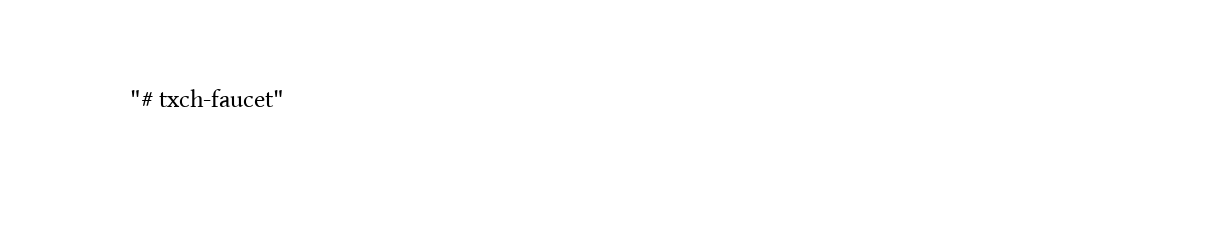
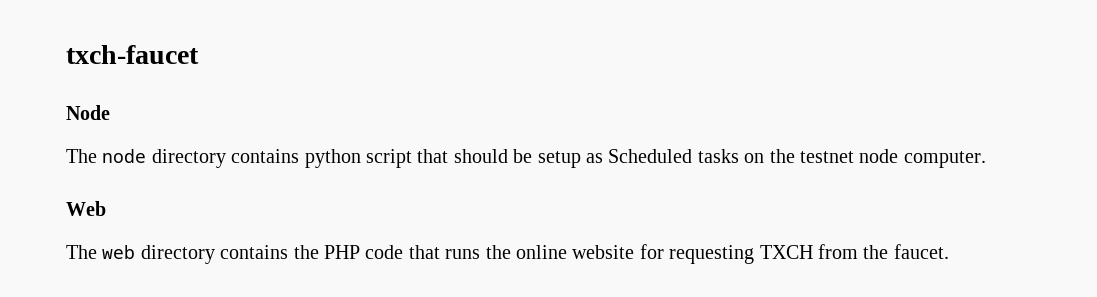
[130,89,285,107] "# txch-faucet" -> [66,45,199,64] [66,105,110,120] [66,149,986,168] [66,201,106,216] [66,244,949,264] txch-faucet // Node // The node directory contains python script that should be setup as Scheduled tasks on the testnet node computer. // Web // The web directory contains the PHP code that runs the online website for requesting TXCH from the faucet.

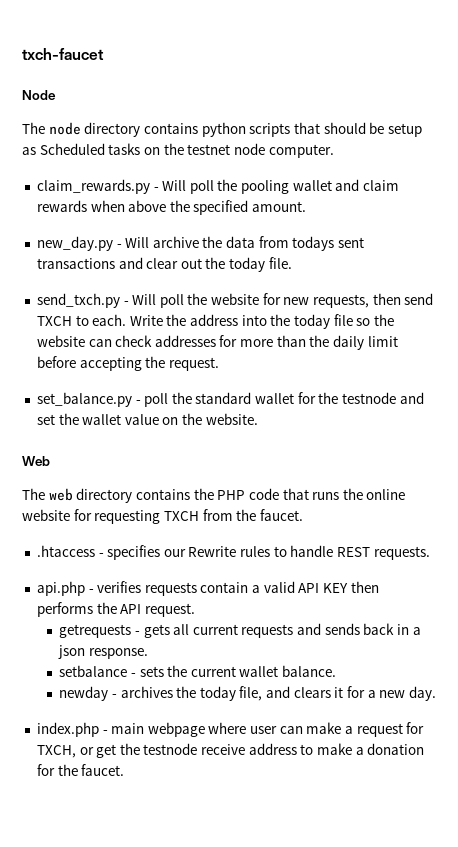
[366,149,412,168] script -> [249,123,291,137] scripts
(986, 159) none -> [36,179,400,194] [36,200,307,215] [36,236,365,251] [36,257,292,272] [36,293,434,308] [36,314,394,329] [36,335,398,350] [36,356,219,371] [36,392,424,407] [36,413,258,425] // claim_rewards.py - Will poll the pooling wallet and claim rewards when above the specified amount. // new_day.py - Will archive the data from todays sent transactions and clear out the today file. // send_txch.py - Will poll the website for new requests, then send TXCH to each. Write the address into the today file so the website can check addresses for more than the daily limit before accepting the request. // set_balance.py - poll the standard wallet for the testnode and set the wallet value on the website.
(949, 251) none -> [36,545,430,560] [36,581,379,596] [36,602,195,617] [59,623,421,638] [58,645,148,659] [59,665,337,677] [59,686,436,701] [36,722,425,737] [36,743,425,758] [36,764,125,776] // .htaccess - specifies our Rewrite rules to handle REST requests. // api.php - verifies requests contain a valid API KEY then performs the API request. // getrequests - gets all current requests and sends back in a json response. // setbalance - sets the current wallet balance. // newday - archives the today file, and clears it for a new day. // index.php - main webpage where user can make a request for TXCH, or get the testnode receive address to make a donation for the faucet.

